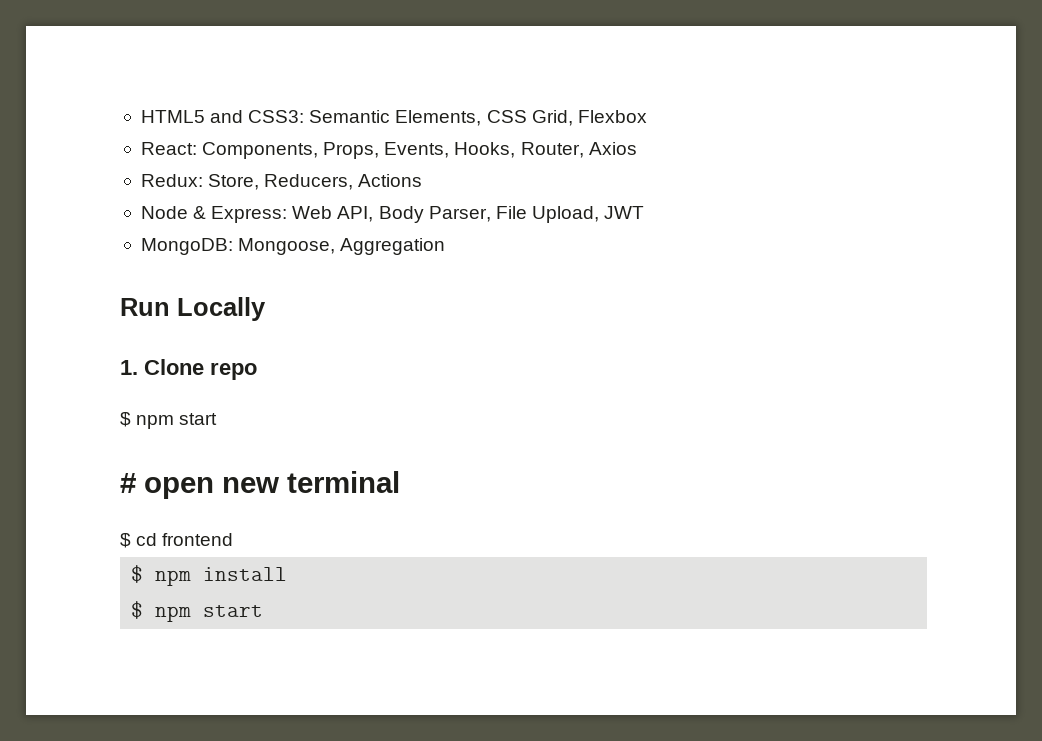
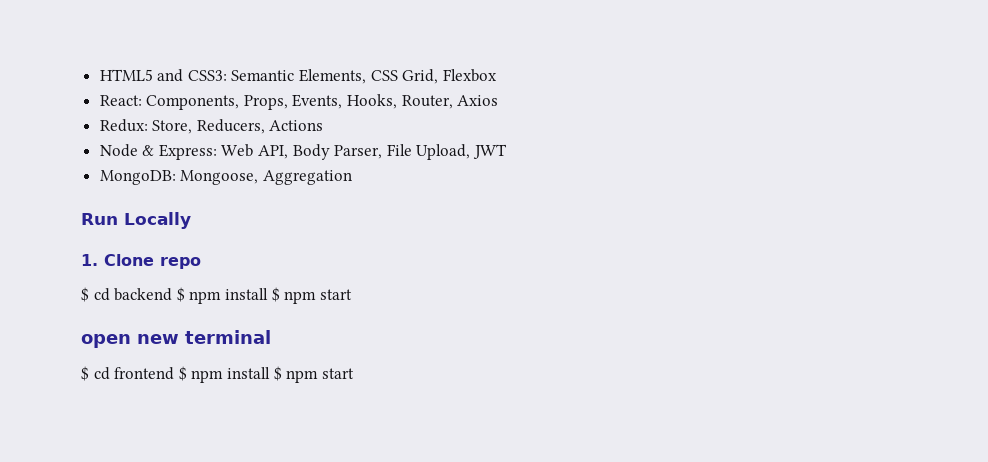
(131, 419) none -> [93,287,280,304] cd backend $ npm install $
[120,473,136,493] # -> (352, 294) none
[131,565,288,586] // $ npm install // -> [178,366,270,383] $ npm install

